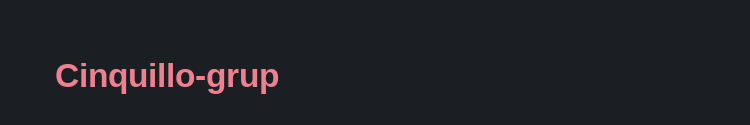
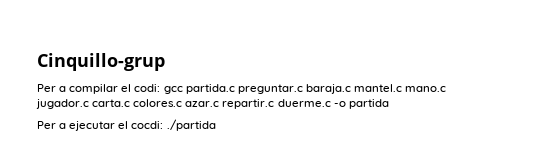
(279, 78) none -> [37,84,447,94] [36,99,389,109] [37,119,216,131] // Per a compilar el codi: gcc partida.c preguntar.c baraja.c mantel.c mano.c jugador.c carta.c colores.c azar.c repartir.c duerme.c -o partida // Per a ejecutar el cocdi: ./partida

